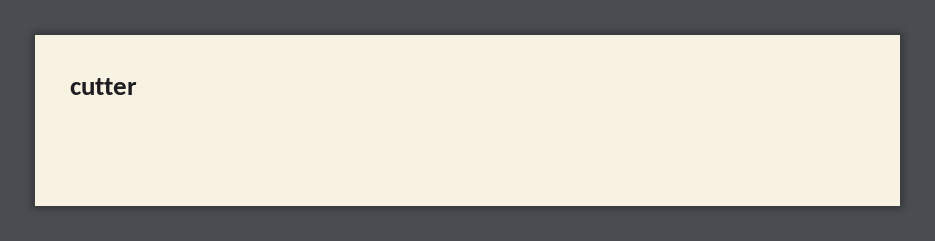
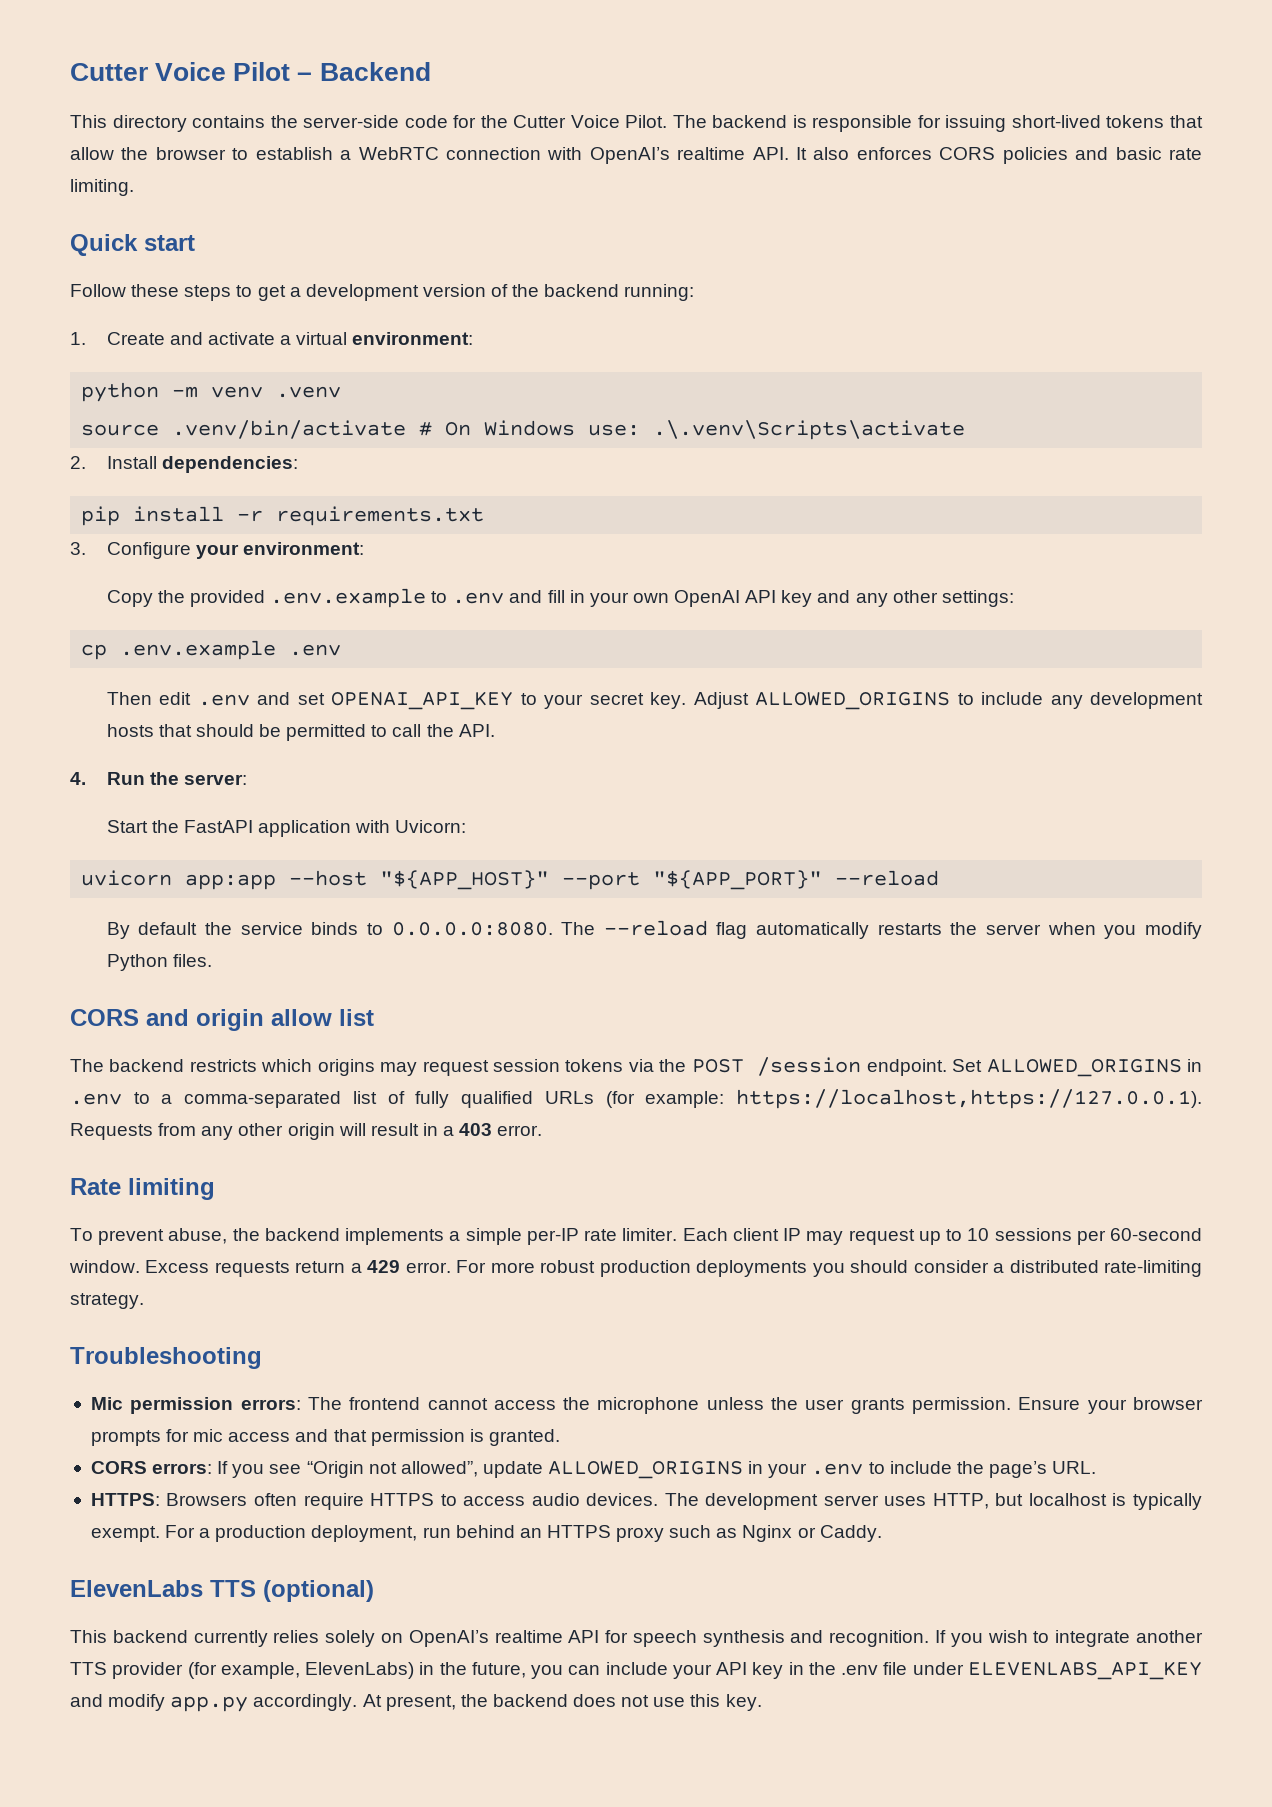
[70,78,137,95] cutter -> [70,62,431,81] [70,115,1203,132] [70,147,1203,164] [70,179,134,196] [70,234,195,256] [70,284,695,301] [70,332,474,345] [81,382,342,402] [81,420,966,440] [70,456,298,473] [81,506,485,526] [70,542,364,559] [106,588,1014,608] [81,640,342,660] [106,691,1204,710] [106,724,495,741] [70,772,247,785] [106,820,467,837] [81,870,940,890] [106,920,1202,939] [106,954,212,971] [70,1009,374,1031] [70,1057,1203,1077] [70,1089,1202,1109] [70,1123,543,1140] [70,1178,215,1200] [70,1228,1202,1245] [69,1260,1203,1277] [70,1293,144,1309] [70,1347,262,1369] [90,1397,1204,1414] [90,1429,560,1446] [90,1461,1097,1479] [90,1493,1202,1510] [90,1525,882,1542] [70,1580,374,1602] [70,1630,1203,1647] [70,1661,1203,1680] [70,1694,762,1712] Cutter Voice Pilot – Backend // This directory contains the server‑side code for the Cutter Voice Pilot. The backend is responsible for issuing short‑lived tokens that allow the browser to establish a WebRTC connection with OpenAI’s realtime API. It also enforces CORS policies and basic rate limiting. // Quick start // Follow these steps to get a development version of the backend running: // 1. Create and activate a virtual environment: // python -m venv .venv // source .venv/bin/activate # On Windows use: .\.venv\Scripts\activate // 2. Install dependencies: // pip install -r requirements.txt // 3. Configure your environment: // Copy the provided .env.example to .env and fill in your own OpenAI API key and any other settings: // cp .env.example .env // Then edit .env and set OPENAI_API_KEY to your secret key. Adjust ALLOWED_ORIGINS to include any development hosts that should be permitted to call the API. // 4. Run the server: // Start the FastAPI application with Uvicorn: // uvicorn app:app --host "${APP_HOST}" --port "${APP_PORT}" --reload // By default the service binds to 0.0.0.0:8080. The --reload flag automatically restarts the server when you modify Python files. // CORS and origin allow list // The backend restricts which origins may request session tokens via the POST /session endpoint. Set ALLOWED_ORIGINS in .env to a comma‑separated list of fully qualified URLs (for example: https://localhost,https://127.0.0.1). Requests from any other origin will result in a 403 error. // Rate limiting // To prevent abuse, the backend implements a simple per‑IP rate limiter. Each client IP may request up to 10 sessions per 60‑second window. Excess requests return a 429 error. For more robust production deployments you should consider a distributed rate‑limiting strategy. // Troubleshooting // Mic permission errors: The frontend cannot access the microphone unless the user grants permission. Ensure your browser prompts for mic access and that permission is granted. // CORS errors: If you see “Origin not allowed”, update ALLOWED_ORIGINS in your .env to include the page’s URL. // HTTPS: Browsers often require HTTPS to access audio devices. The development server uses HTTP, but localhost is typically exempt. For a production deployment, run behind an HTTPS proxy such as Nginx or Caddy. // ElevenLabs TTS (optional) // This backend currently relies solely on OpenAI’s realtime API for speech synthesis and recognition. If you wish to integrate another TTS provider (for example, ElevenLabs) in the future, you can include your API key in the .env file under ELEVENLABS_API_KEY and modify app.py accordingly. At present, the backend does not use this key.

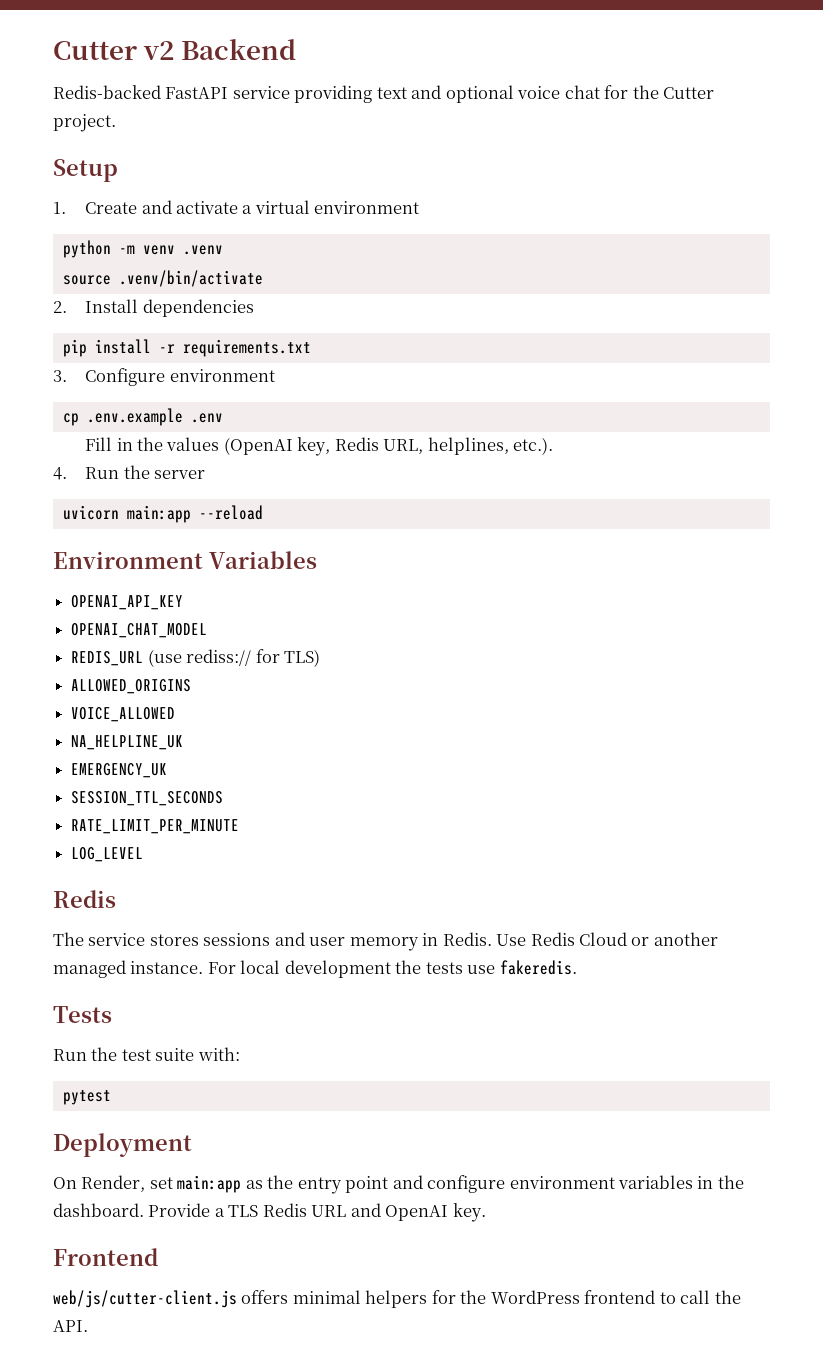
[70,62,431,81] [70,115,1203,132] [70,147,1203,164] [70,179,134,196] [70,234,195,256] [70,284,695,301] Cutter Voice Pilot – Backend // This directory contains the server‑side code for the Cutter Voice Pilot. The backend is responsible for issuing short‑lived tokens that allow the browser to establish a WebRTC connection with OpenAI’s realtime API. It also enforces CORS policies and basic rate limiting. // Quick start // Follow these steps to get a development version of the backend running: -> [53,39,297,60] [53,85,715,103] [53,114,116,132] [53,159,118,182] Cutter v2 Backend // Redis-backed FastAPI service providing text and optional voice chat for the Cutter project. // Setup
[352,332,474,345] environment: -> [314,201,420,214] environment
[419,420,966,440] # On Windows use: .\.venv\Scripts\activate -> (263, 278) none
[161,456,298,473] dependencies: -> [142,299,254,317] dependencies
[195,542,364,559] [106,588,1014,608] [81,640,342,660] [106,691,1204,710] [106,724,495,741] [70,772,247,785] [106,820,467,837] [81,870,940,890] [106,920,1202,939] [106,954,212,971] [70,1009,374,1031] [70,1057,1203,1077] [70,1089,1202,1109] [70,1123,543,1140] [70,1178,215,1200] [70,1228,1202,1245] [69,1260,1203,1277] [70,1293,144,1309] [70,1347,262,1369] [90,1397,1204,1414] [90,1429,560,1446] [90,1461,1097,1479] [90,1493,1202,1510] [90,1525,882,1542] [70,1580,374,1602] [70,1630,1203,1647] [70,1661,1203,1680] [70,1694,762,1712] your environment: // Copy the provided .env.example to .env and fill in your own OpenAI API key and any other settings: // cp .env.example .env // Then edit .env and set OPENAI_API_KEY to your secret key. Adjust ALLOWED_ORIGINS to include any development hosts that should be permitted to call the API. // 4. Run the server: // Start the FastAPI application with Uvicorn: // uvicorn app:app --host "${APP_HOST}" --port "${APP_PORT}" --reload // By default the service binds to 0.0.0.0:8080. The --reload flag automatically restarts the server when you modify Python files. // CORS and origin allow list // The backend restricts which origins may request session tokens via the POST /session endpoint. Set ALLOWED_ORIGINS in .env to a comma‑separated list of fully qualified URLs (for example: https://localhost,https://127.0.0.1). Requests from any other origin will result in a 403 error. // Rate limiting // To prevent abuse, the backend implements a simple per‑IP rate limiter. Each client IP may request up to 10 sessions per 60‑second window. Excess requests return a 429 error. For more robust production deployments you should consider a distributed rate‑limiting strategy. // Troubleshooting // Mic permission errors: The frontend cannot access the microphone unless the user grants permission. Ensure your browser prompts for mic access and that permission is granted. // CORS errors: If you see “Origin not allowed”, update ALLOWED_ORIGINS in your .env to include the page’s URL. // HTTPS: Browsers often require HTTPS to access audio devices. The development server uses HTTP, but localhost is typically exempt. For a production deployment, run behind an HTTPS proxy such as Nginx or Caddy. // ElevenLabs TTS (optional) // This backend currently relies solely on OpenAI’s realtime API for speech synthesis and recognition. If you wish to integrate another TTS provider (for example, ElevenLabs) in the future, you can include your API key in the .env file under ELEVENLABS_API_KEY and modify app.py accordingly. At present, the backend does not use this key. -> [169,369,275,382] [62,408,223,426] [85,437,554,456] [53,465,205,480] [62,505,263,523] [53,551,317,569] [71,595,184,610] [71,623,208,638] [71,649,320,667] [71,679,192,694] [71,707,176,722] [71,735,184,750] [71,763,168,778] [71,791,224,806] [71,819,240,834] [71,847,144,862] [53,890,116,908] [53,932,718,951] [53,960,577,978] [53,1006,112,1023] [53,1047,240,1061] [62,1090,111,1105] [53,1133,192,1157] [53,1175,744,1194] [53,1203,486,1222] [53,1248,158,1266] [53,1290,741,1308] [53,1320,88,1332] environment // cp .env.example .env // Fill in the values (OpenAI key, Redis URL, helplines, etc.). // 4. Run the server // uvicorn main:app --reload // Environment Variables // OPENAI_API_KEY // OPENAI_CHAT_MODEL // REDIS_URL (use rediss:// for TLS) // ALLOWED_ORIGINS // VOICE_ALLOWED // NA_HELPLINE_UK // EMERGENCY_UK // SESSION_TTL_SECONDS // RATE_LIMIT_PER_MINUTE // LOG_LEVEL // Redis // The service stores sessions and user memory in Redis. Use Redis Cloud or another managed instance. For local development the tests use fakeredis. // Tests // Run the test suite with: // pytest // Deployment // On Render, set main:app as the entry point and configure environment variables in the dashboard. Provide a TLS Redis URL and OpenAI key. // Frontend // web/js/cutter-client.js offers minimal helpers for the WordPress frontend to call the API.

